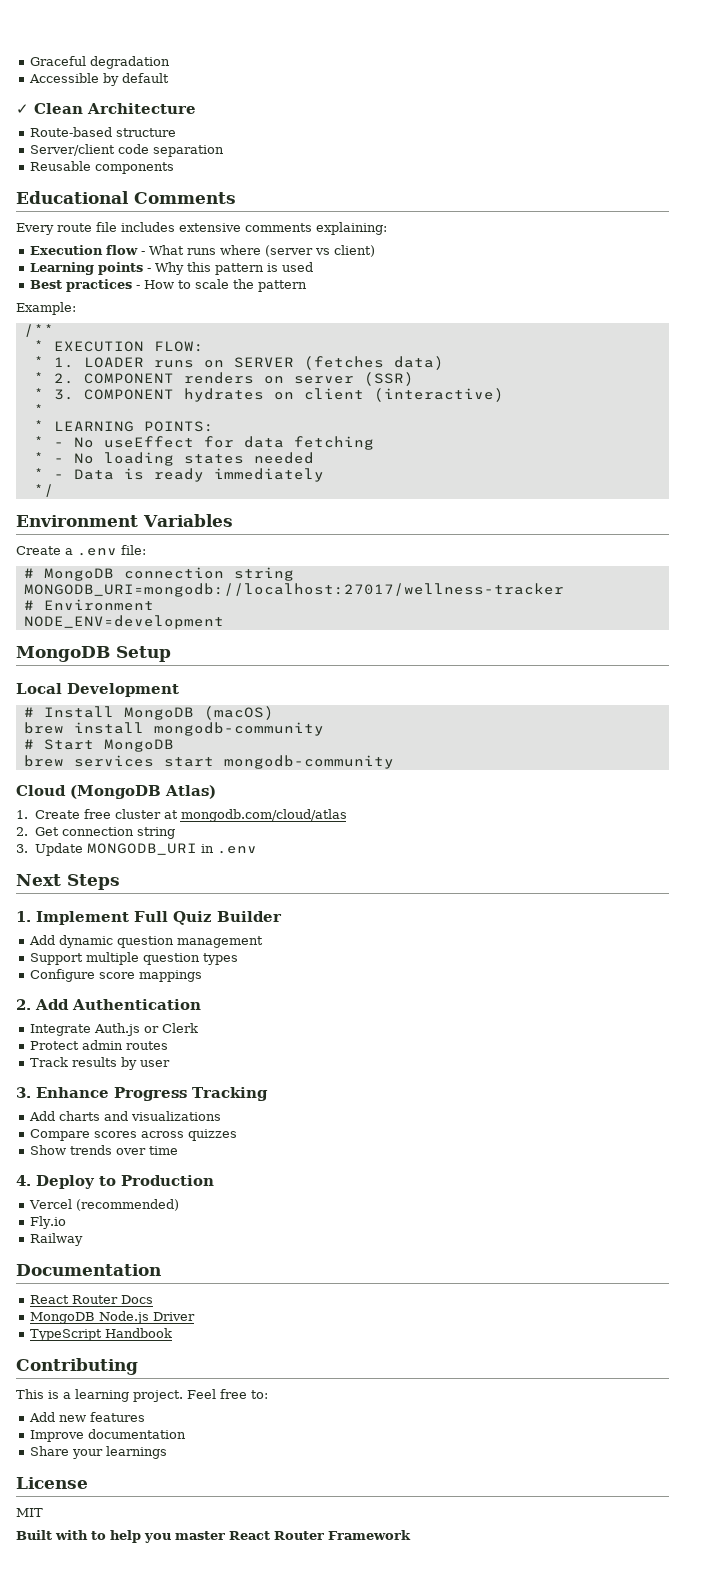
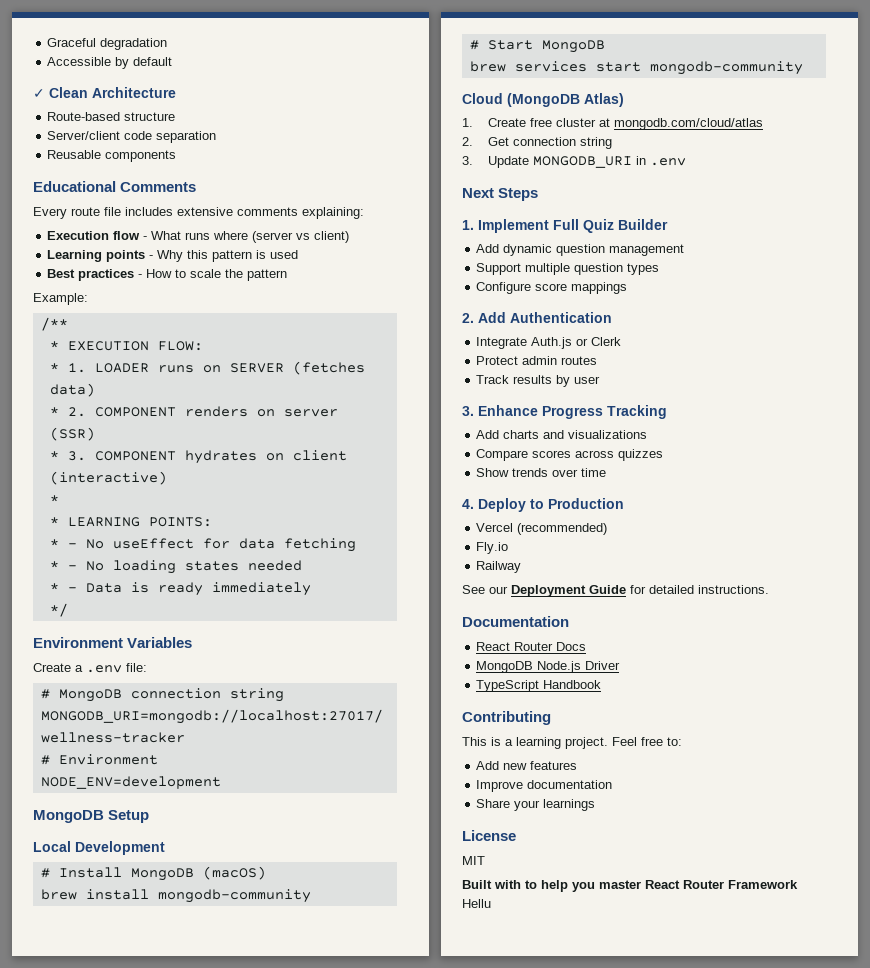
(84, 1239) none -> [462,585,769,597] // See our Deployment Guide for detailed instructions.
(411, 1535) none -> [462,899,491,908] Hellu

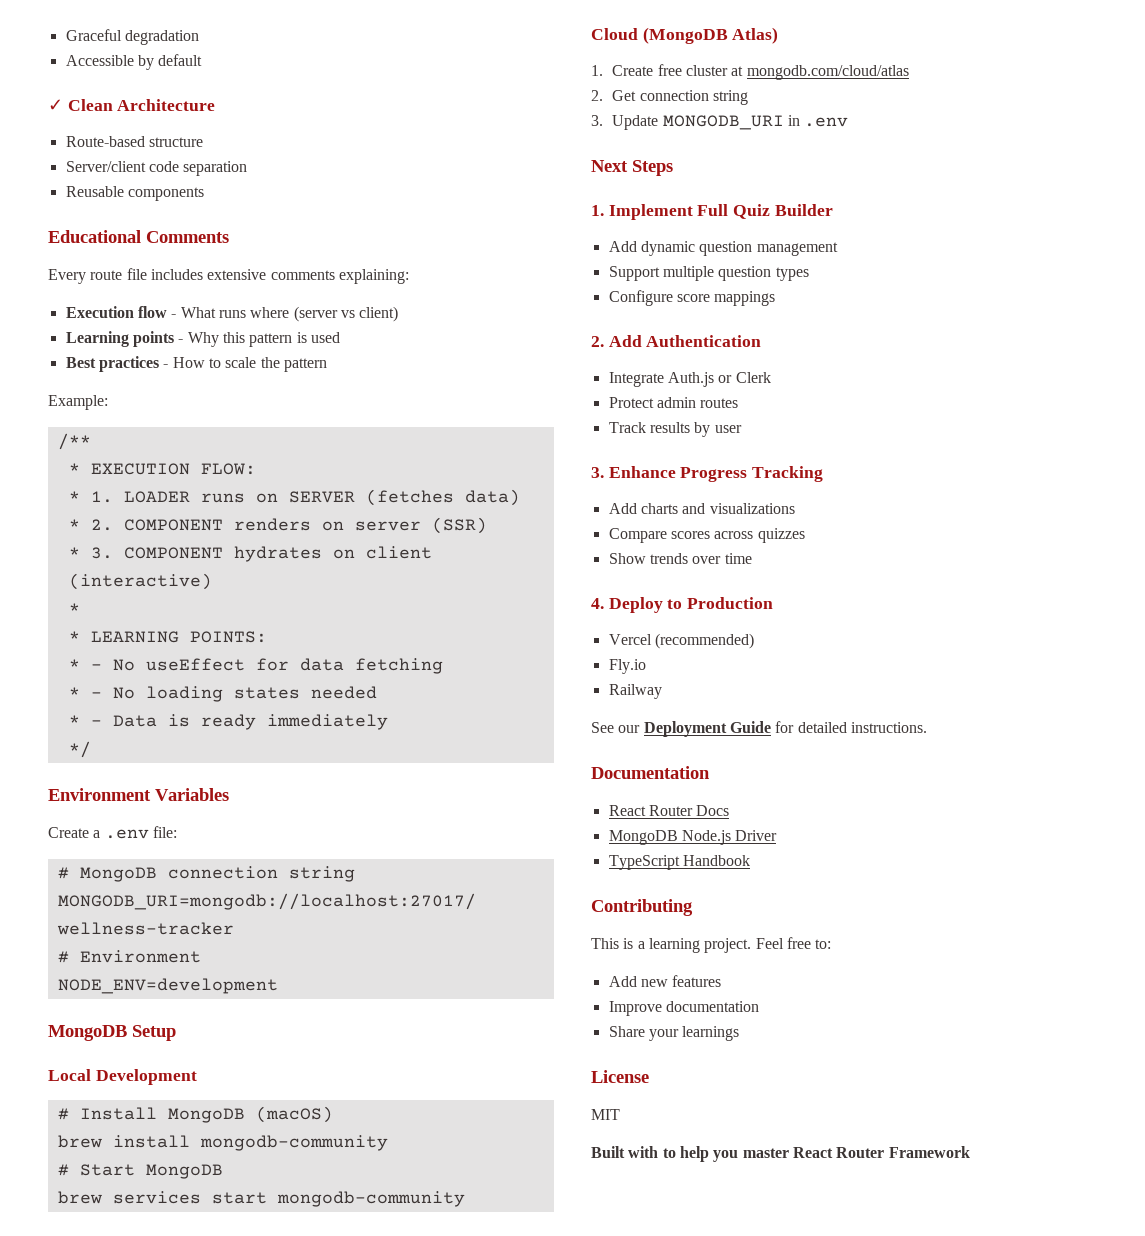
[462,899,491,908] Hellu -> (970, 1152) none

